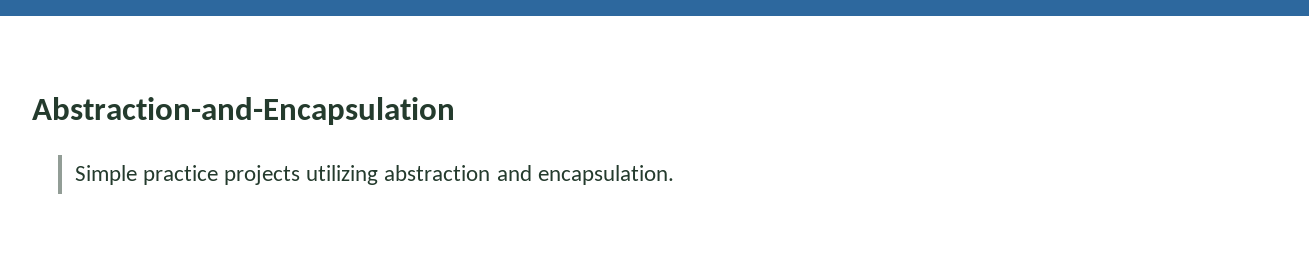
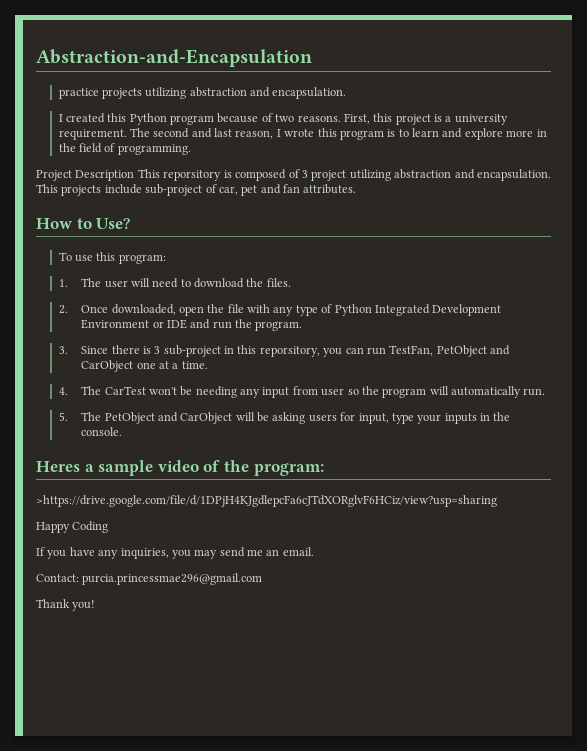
[74,165,137,185] Simple -> (312, 58) none
(674, 175) none -> [58,113,508,125] [58,128,547,140] [58,143,191,155] [36,169,552,181] [36,184,357,196] [36,218,131,229] [58,252,166,264] [58,278,291,288] [58,304,502,316] [81,319,303,331] [58,345,511,357] [81,360,208,372] [58,386,546,398] [58,412,511,424] [81,427,123,436] [36,460,324,476] [36,495,497,507] [36,521,109,533] [36,547,314,559] [36,573,263,585] [36,599,96,611] // I created this Python program because of two reasons. First, this project is a university requirement. The second and last reason, I wrote this program is to learn and explore more in the field of programming. // Project Description This reporsitory is composed of 3 project utilizing abstraction and encapsulation. This projects include sub-project of car, pet and fan attributes. // How to Use? // To use this program: // 1. The user will need to download the files. // 2. Once downloaded, open the file with any type of Python Integrated Development Environment or IDE and run the program. // 3. Since there is 3 sub-project in this reporsitory, you can run TestFan, PetObject and CarObject one at a time. // 4. The CarTest won't be needing any input from user so the program will automatically run. // 5. The PetObject and CarObject will be asking users for input, type your inputs in the console. // Heres a sample video of the program: // >https://drive.google.com/file/d/1DPjH4KJgdlepcFa6cJTdXORglvF6HCiz/view?usp=sharing // Happy Coding // If you have any inquiries, you may send me an email. // Contact: purcia.princessmae296@gmail.com // Thank you!

